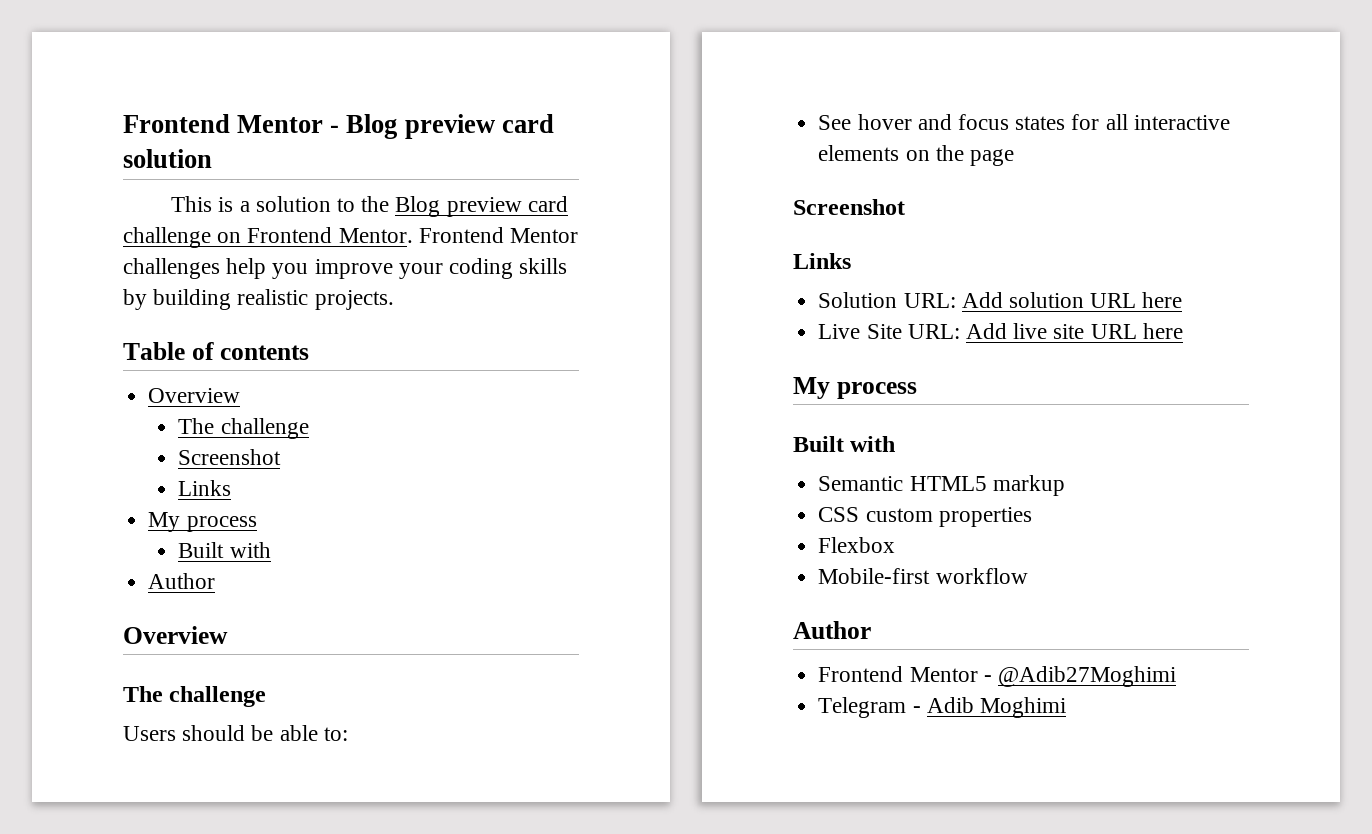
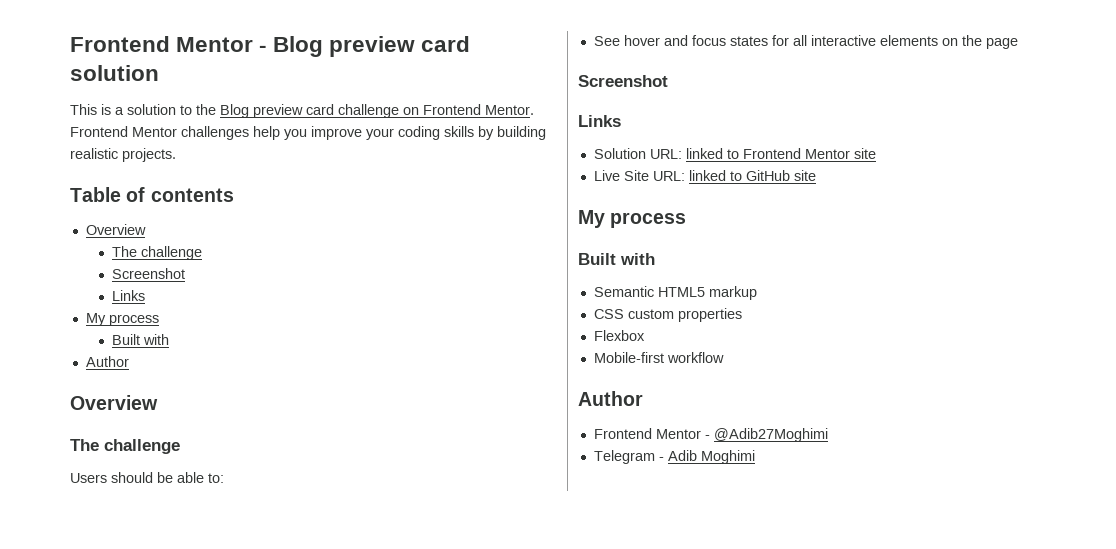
[961,292,1183,308] Add solution URL here -> [685,148,876,159] linked to Frontend Mentor site
[965,323,1183,339] Add live site URL here -> [688,170,816,181] linked to GitHub site

